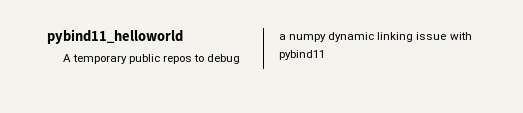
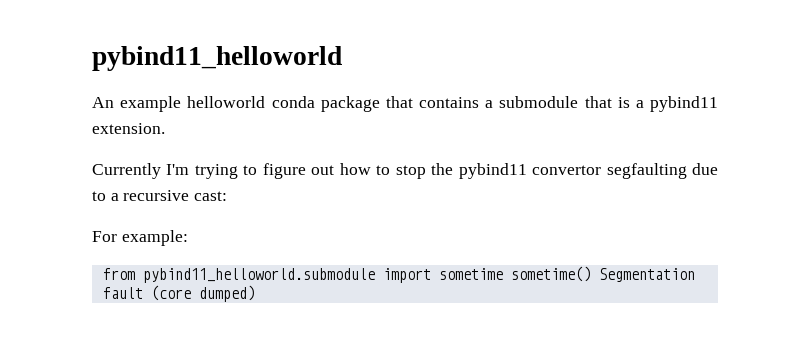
[62,54,241,64] [279,32,472,42] [279,50,325,60] A temporary public repos to debug a numpy dynamic linking issue with pybind11 -> [92,96,719,112] [92,123,165,134] [92,163,718,179] [92,190,228,201] [92,230,188,246] [102,266,695,283] [102,285,255,302] An example helloworld conda package that contains a submodule that is a pybind11 extension. // Currently I'm trying to figure out how to stop the pybind11 convertor segfaulting due to a recursive cast: // For example: // from pybind11_helloworld.submodule import sometime sometime() Segmentation fault (core dumped)

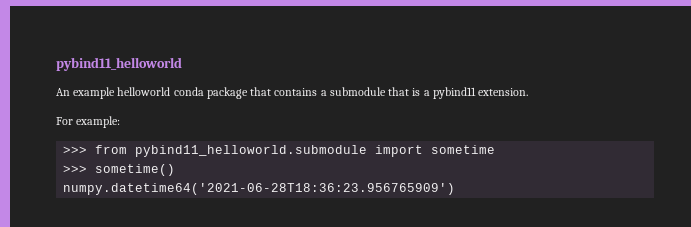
[92,163,718,179] [92,190,228,201] // Currently I'm trying to figure out how to stop the pybind11 convertor segfaulting due to a recursive cast: -> (529, 92) none
(188, 238) none -> [63,146,88,154] >>>
(503, 274) none -> [63,165,88,173] // >>>
[598,268,695,282] [102,285,255,302] Segmentation fault (core dumped) -> [63,183,456,195] // numpy.datetime64('2021-06-28T18:36:23.956765909')

